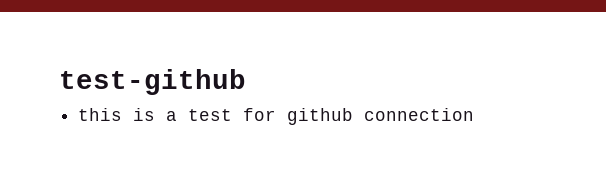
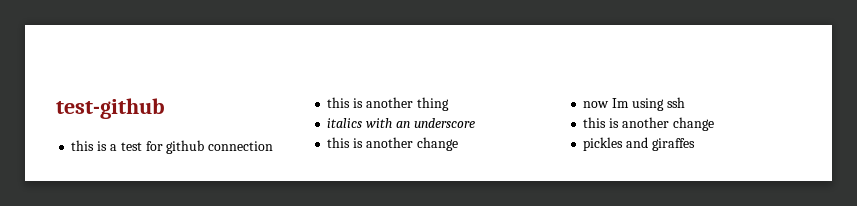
(475, 114) none -> [327,97,449,111] [327,118,475,128] [327,137,458,151] [583,97,685,111] [583,117,714,131] [583,137,695,151] // this is another thing // italics with an underscore // this is another change // now Im using ssh // this is another change // pickles and giraffes

